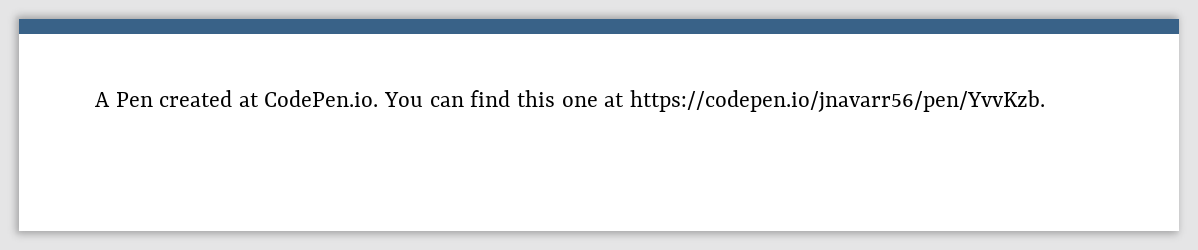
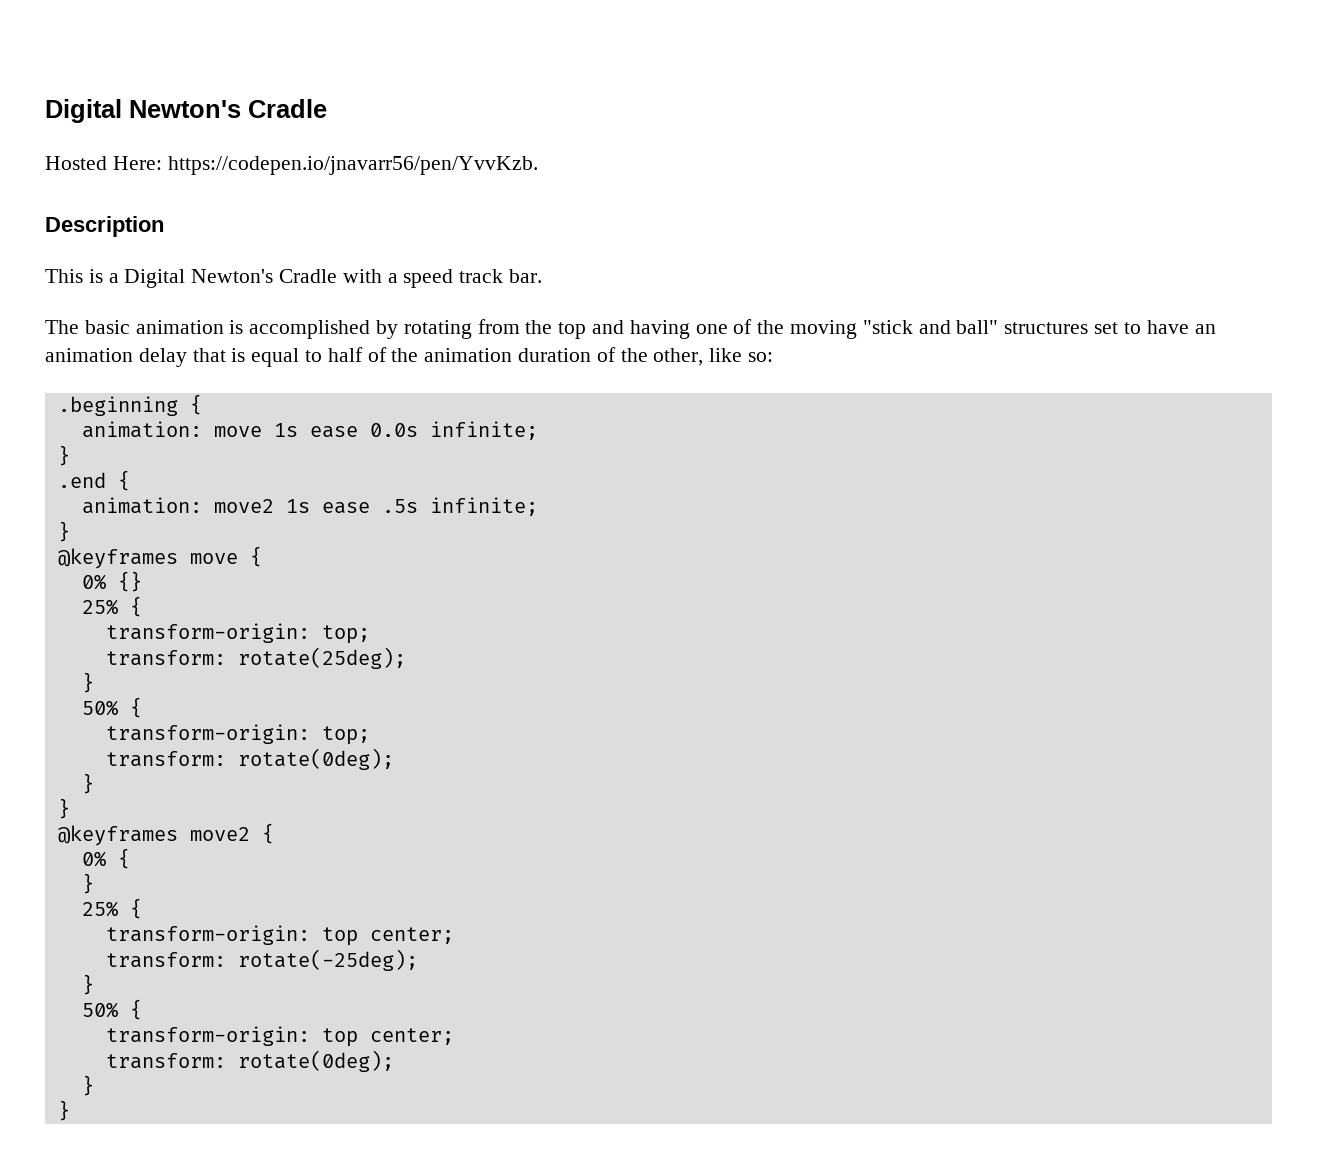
[95,90,1045,112] A Pen created at CodePen.io. You can find this one at https://codepen.io/jnavarr56/pen/YvvKzb. -> [45,99,327,123] [45,156,538,175] [45,216,164,237] [45,269,543,288] [45,319,1216,339] [45,347,774,367] [57,394,202,416] [81,421,538,440] [57,445,70,466] [57,470,130,491] [81,497,538,516] [57,521,70,542] [57,546,262,569] [81,571,142,592] [81,596,142,617] [105,623,370,644] [105,647,406,669] [81,672,94,693] [81,697,142,718] [105,724,370,745] [105,748,394,770] [81,773,94,794] [57,798,70,819] [57,823,274,846] [81,848,130,869] [81,873,94,894] [81,898,142,919] [105,925,454,946] [105,949,418,971] [81,974,94,995] [81,999,142,1020] [105,1026,454,1047] [105,1050,394,1072] [81,1075,94,1096] [57,1100,70,1121] Digital Newton's Cradle // Hosted Here: https://codepen.io/jnavarr56/pen/YvvKzb. // Description // This is a Digital Newton's Cradle with a speed track bar. // The basic animation is accomplished by rotating from the top and having one of the moving "stick and ball" structures set to have an animation delay that is equal to half of the animation duration of the other, like so: // .beginning { // animation: move 1s ease 0.0s infinite; // } // .end { // animation: move2 1s ease .5s infinite; // } // @keyframes move { // 0% {} // 25% { // transform-origin: top; // transform: rotate(25deg); // } // 50% { // transform-origin: top; // transform: rotate(0deg); // } // } // @keyframes move2 { // 0% { // } // 25% { // transform-origin: top center; // transform: rotate(-25deg); // } // 50% { // transform-origin: top center; // transform: rotate(0deg); // } // }

